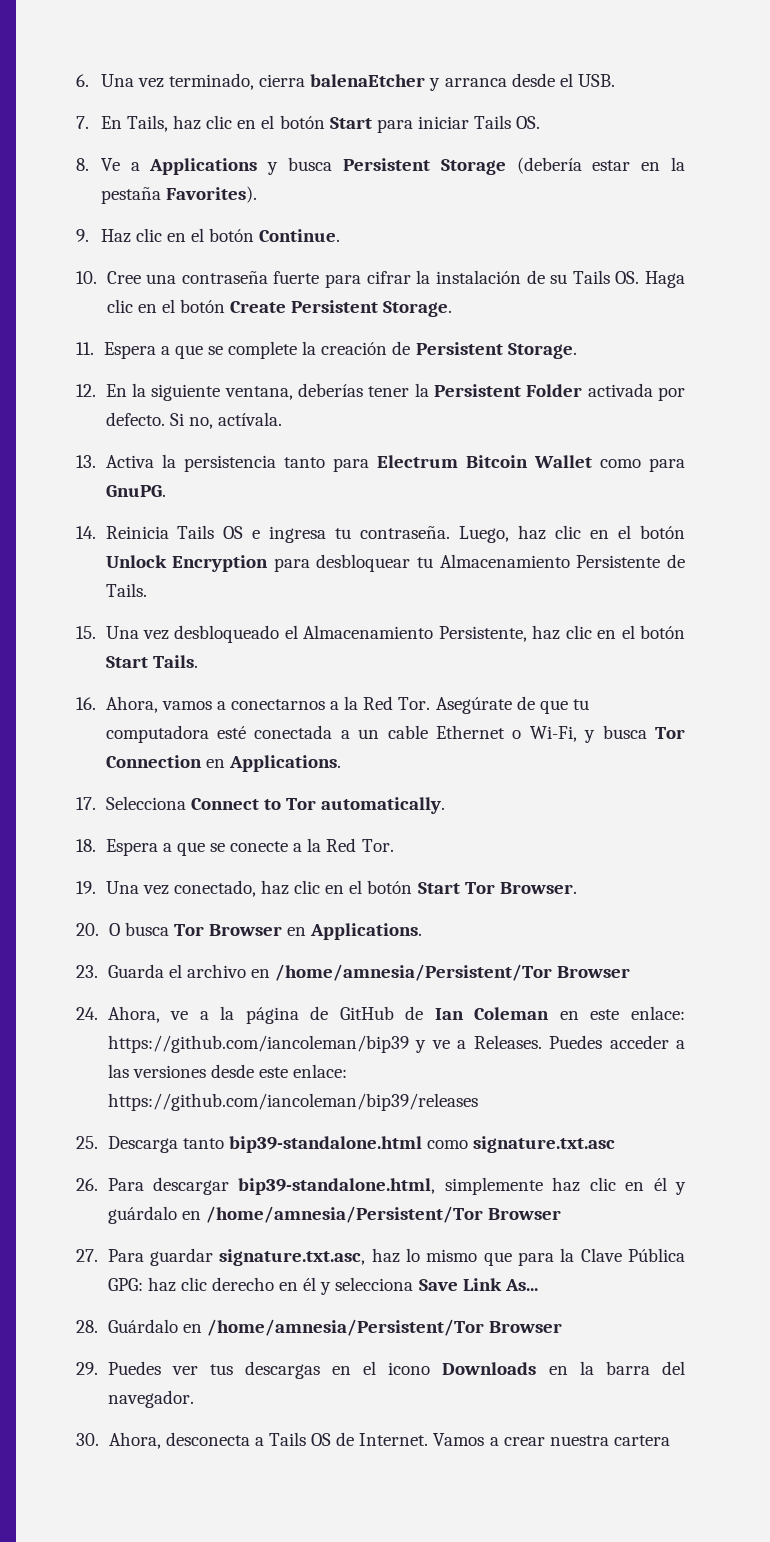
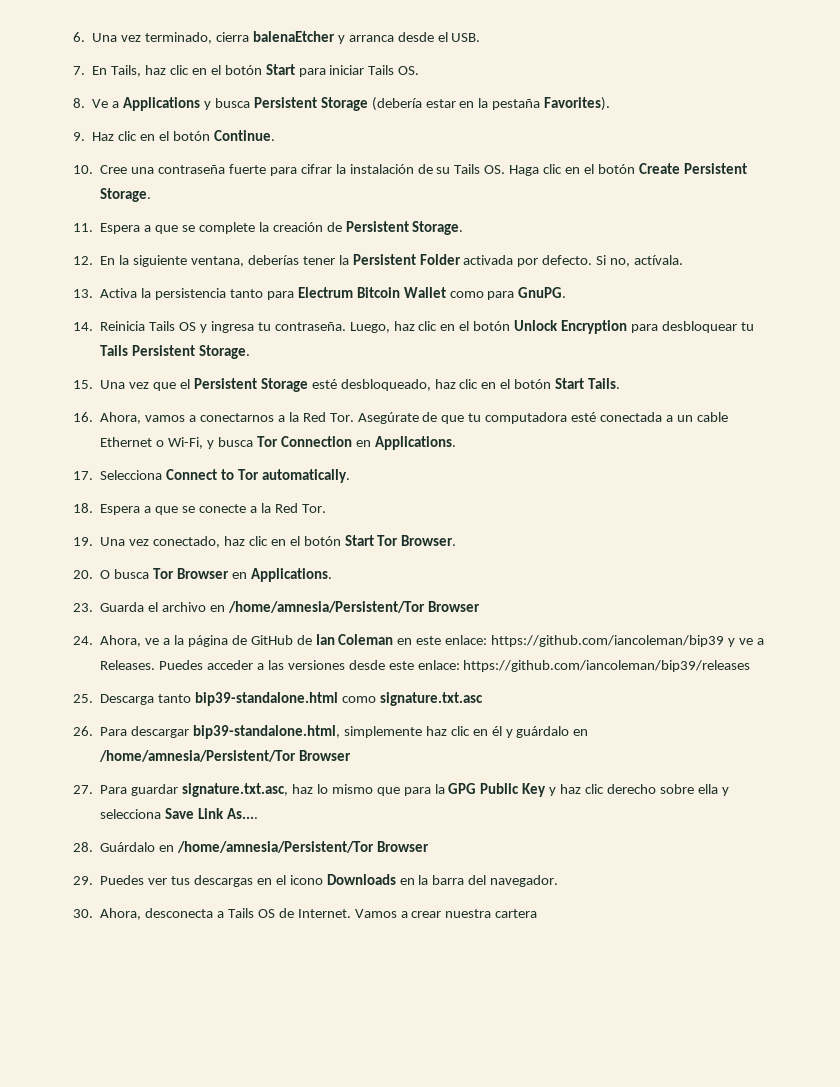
[252,530,261,539] e -> [199,324,207,333] y
[439,554,685,568] [105,583,147,597] Almacenamiento Persistente de Tails. -> [100,345,251,359] Tails Persistent Storage.
[174,625,527,643] desbloqueado el Almacenamiento Persistente, -> [153,378,431,392] que el Persistent Storage esté desbloqueado,
[580,1248,686,1262] [107,1278,143,1291] Clave Pública GPG: -> [448,783,557,797] GPG Public Key y
[279,1277,317,1291] en él -> [659,784,718,794] sobre ella
[504,1279,538,1291] As... -> [226,808,258,819] As....

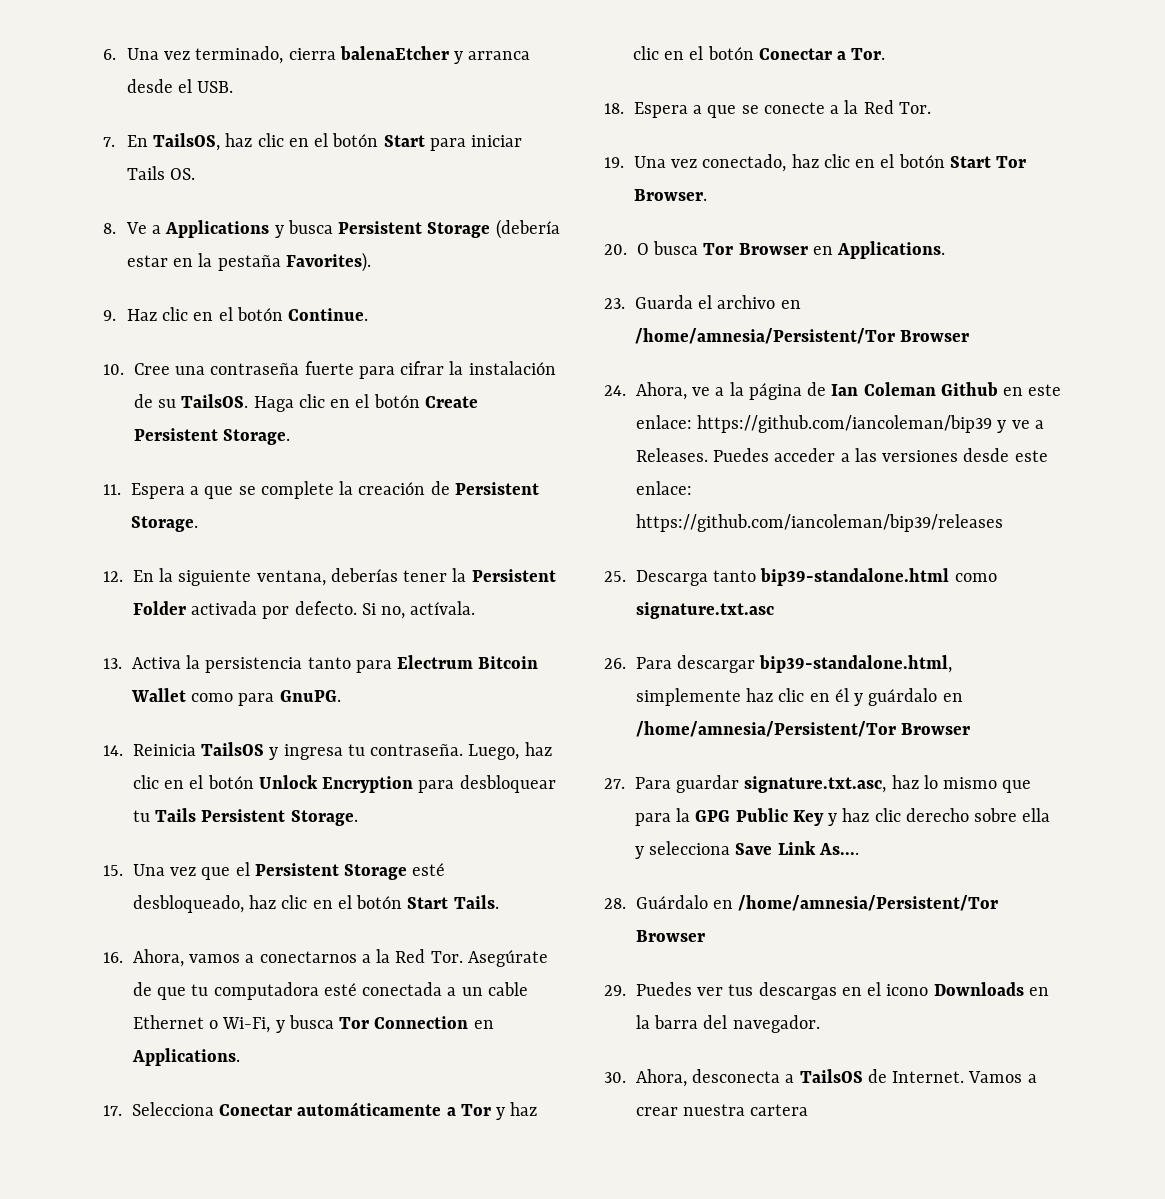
[111,65,142,77] Tails, -> [153,133,221,151] TailsOS,
[454,164,506,174] Tails OS. -> [181,394,249,408] TailsOS.
[149,321,197,331] Tails OS -> [201,742,265,756] TailsOS
[166,469,350,483] Connect to Tor automatically. -> [219,1102,538,1120] [632,46,886,60] Conectar automáticamente a Tor y haz clic en el botón Conectar a Tor.
[250,635,312,645] GitHub de -> (827, 389) none
(394, 639) none -> [940,382,998,396] Github
[227,908,275,918] Tails OS -> [799,1069,863,1083] TailsOS

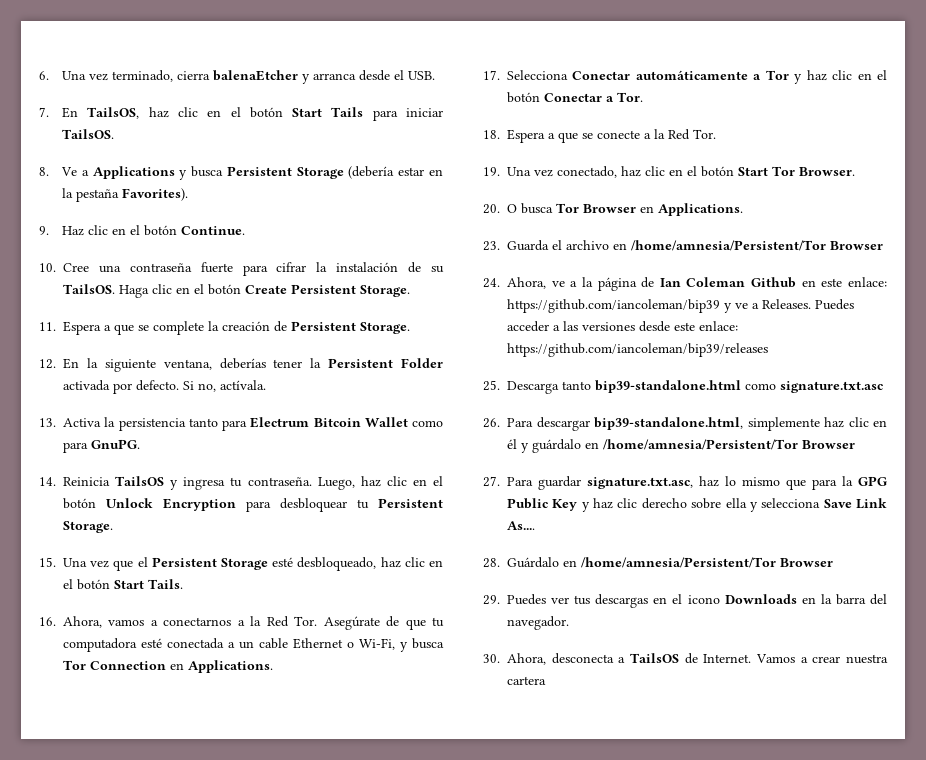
(425, 141) none -> [331,107,364,117] Tails
[126,166,196,180] Tails OS. -> [61,129,114,139] TailsOS.
[155,808,197,822] Tails -> (369, 504) none

